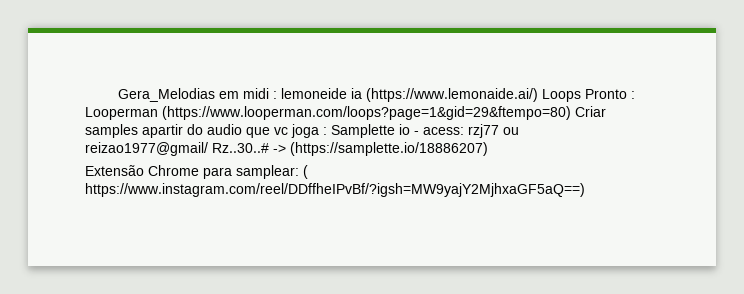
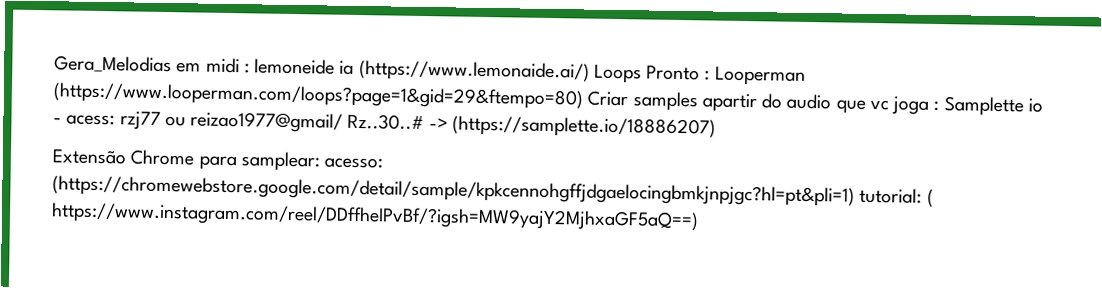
(299, 172) none -> [324,157,384,169] [52,175,923,207] acesso: (https://chromewebstore.google.com/detail/sample/kpkcennohgffjdgaelocingbmkjnpjgc?hl=pt&pli=1) tutorial:

